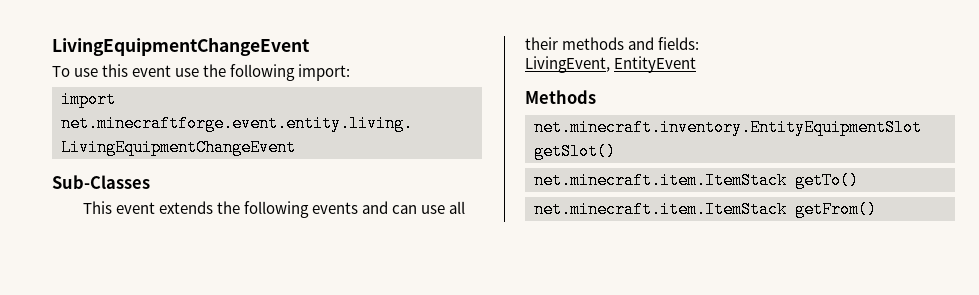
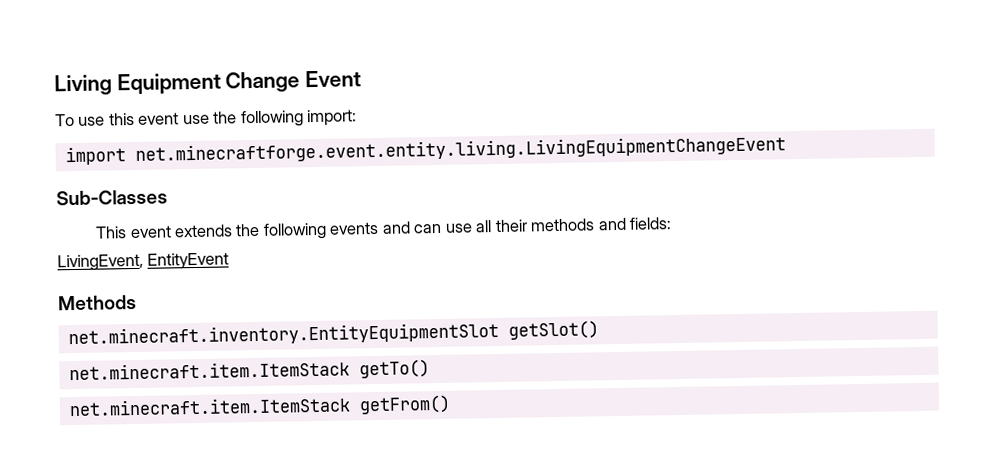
[52,38,310,56] LivingEquipmentChangeEvent -> [54,70,362,96] Living Equipment Change Event

